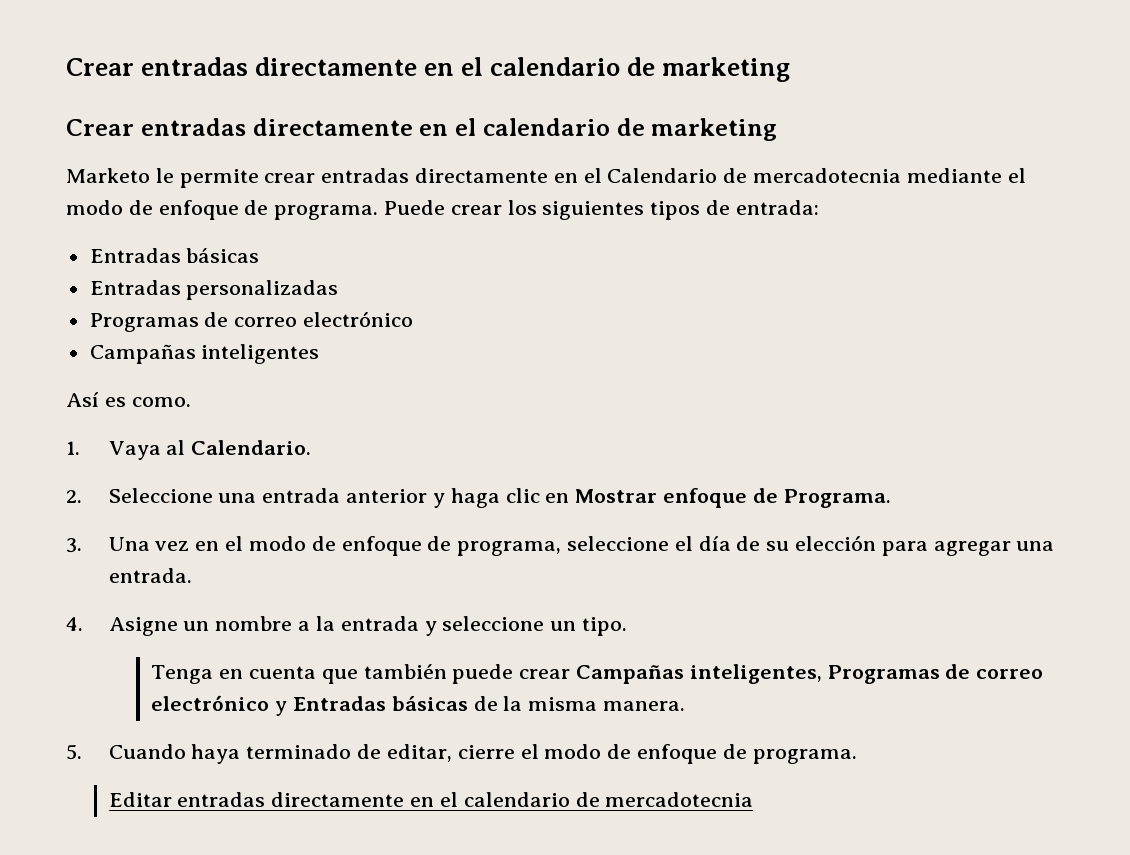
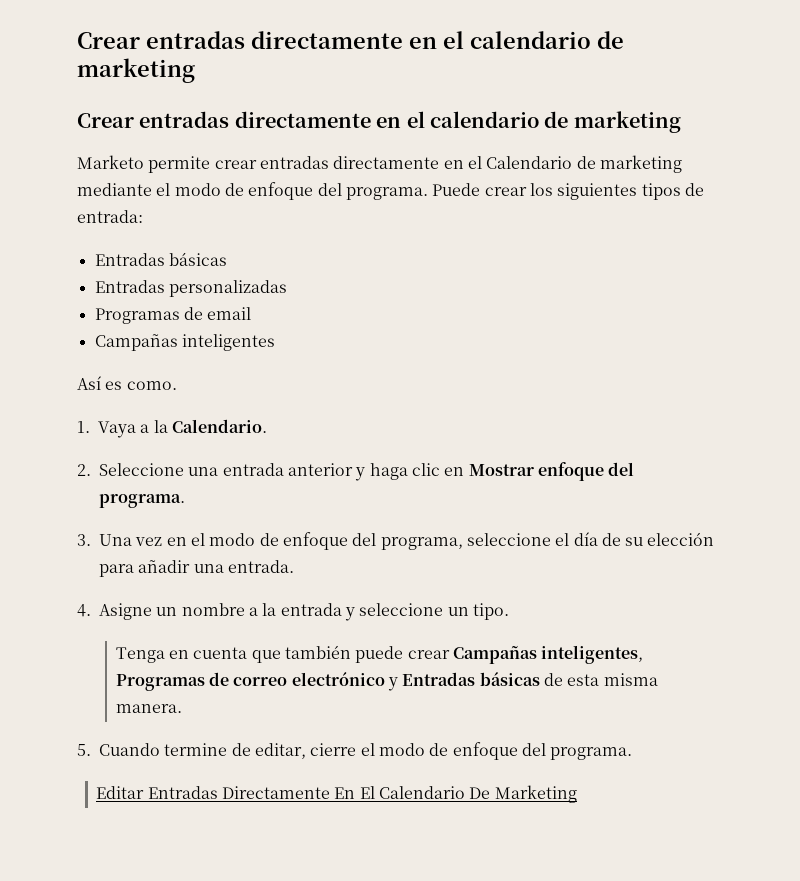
[155,168,174,183] le -> (144, 162) none
[753,168,902,183] mercadotecnia -> [599,155,682,173] marketing
[244,200,269,215] de -> [317,183,342,196] del
[234,311,414,327] correo electrónico -> [207,307,252,320] email
[166,440,186,455] al -> [140,420,168,433] a la
[752,488,891,508] de Programa. -> [608,462,635,476] [99,494,185,508] del programa.
[427,536,452,551] de -> [352,533,377,546] del
[933,541,1011,556] agregar -> [138,559,191,573] añadir
[503,696,523,711] la -> [567,674,600,686] esta
[191,744,352,764] haya terminado -> [164,743,228,756] termine
[722,744,747,759] de -> [521,743,546,756] del
[177,792,754,807] entradas directamente en el calendario de mercadotecnia -> [147,785,577,803] Entradas Directamente En El Calendario De Marketing

